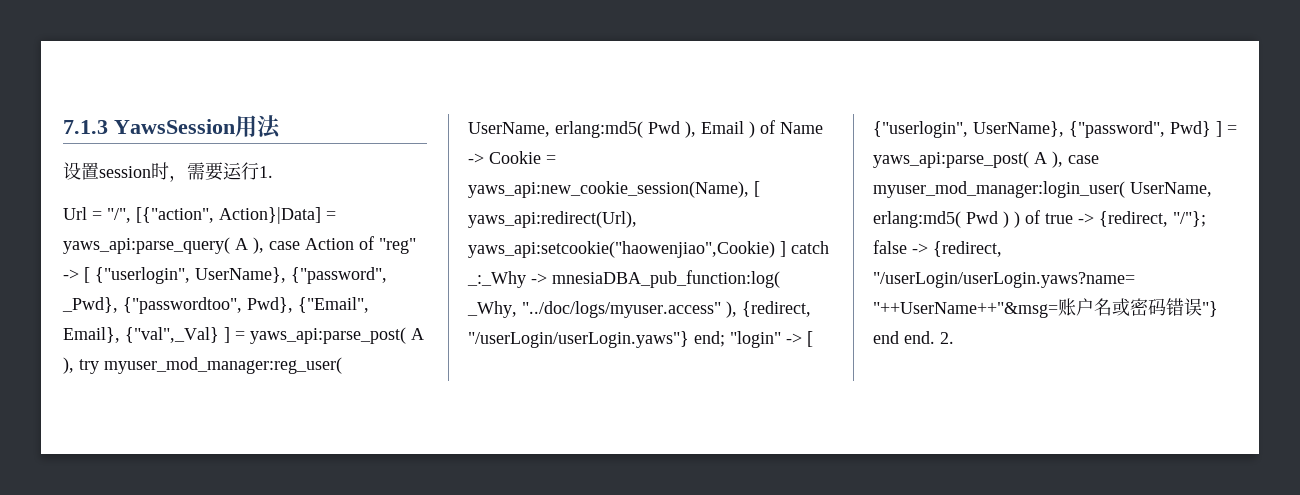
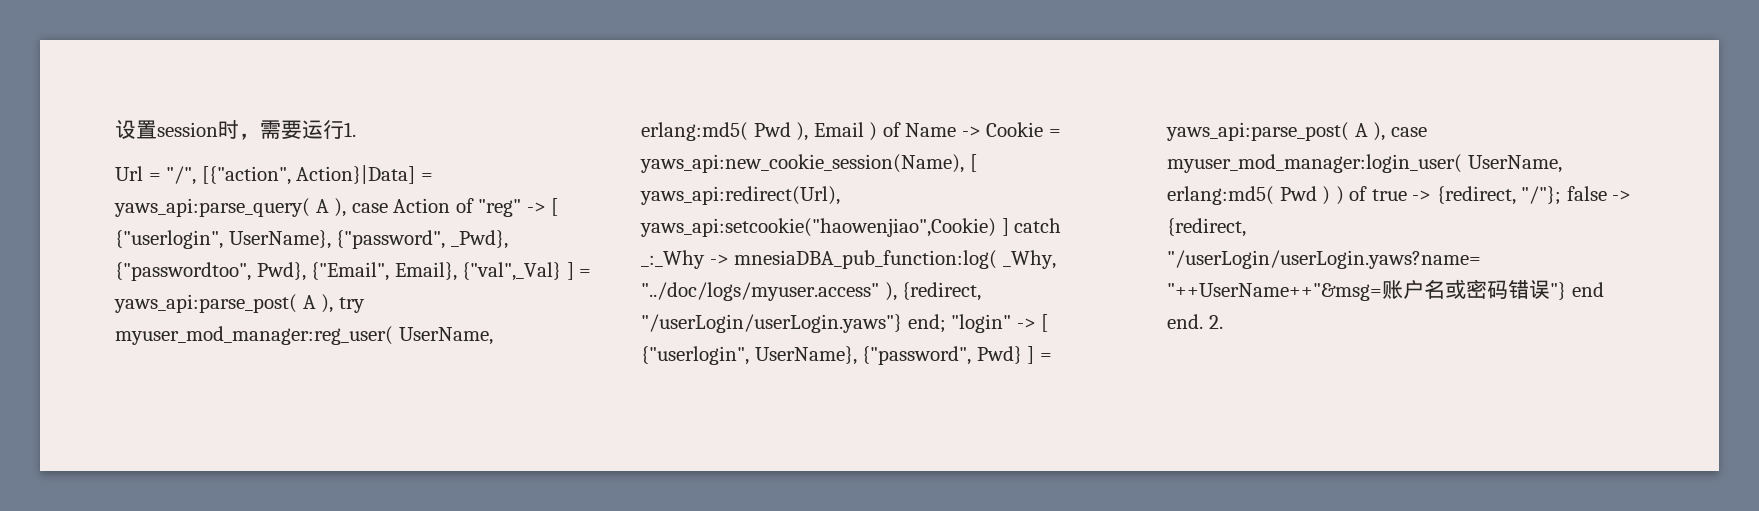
[63,115,281,139] 7.1.3 YawsSession用法 // -> (115, 129) none

